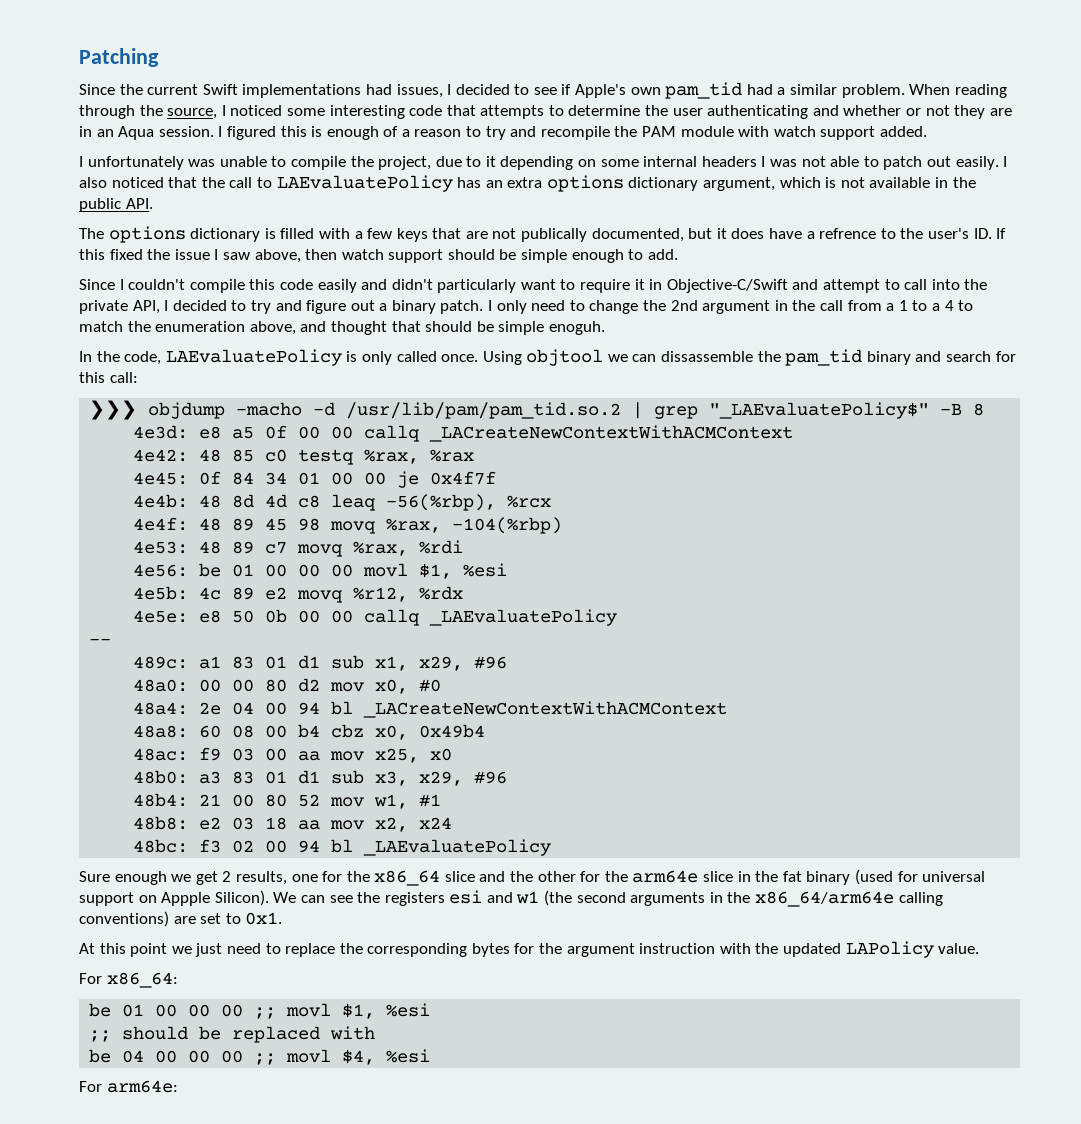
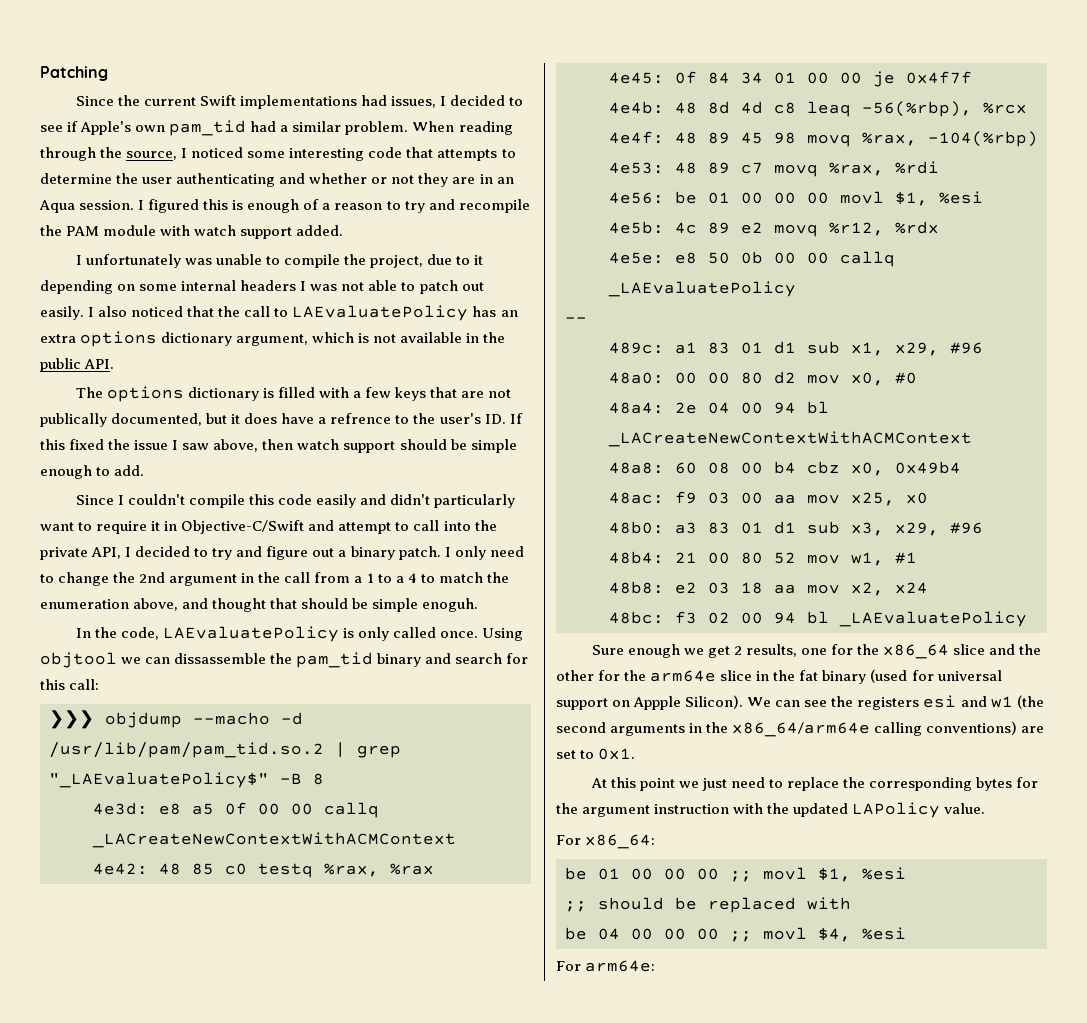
[236,402,303,416] -macho -> [193,712,270,725] --macho

